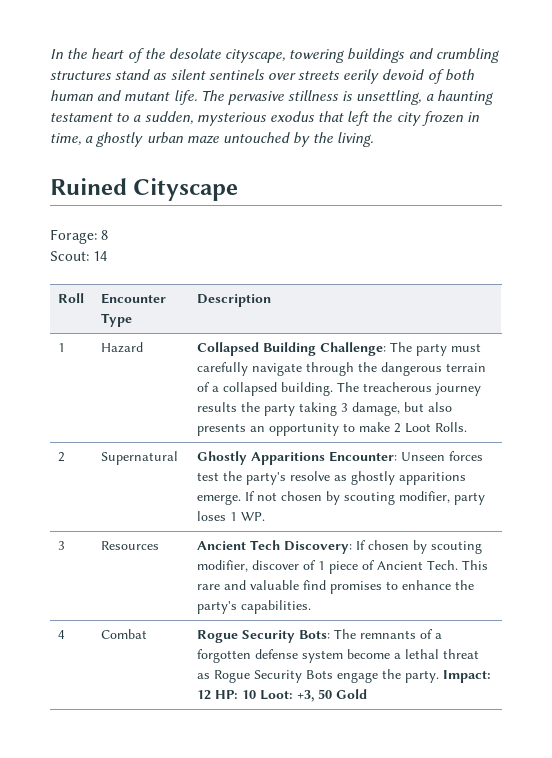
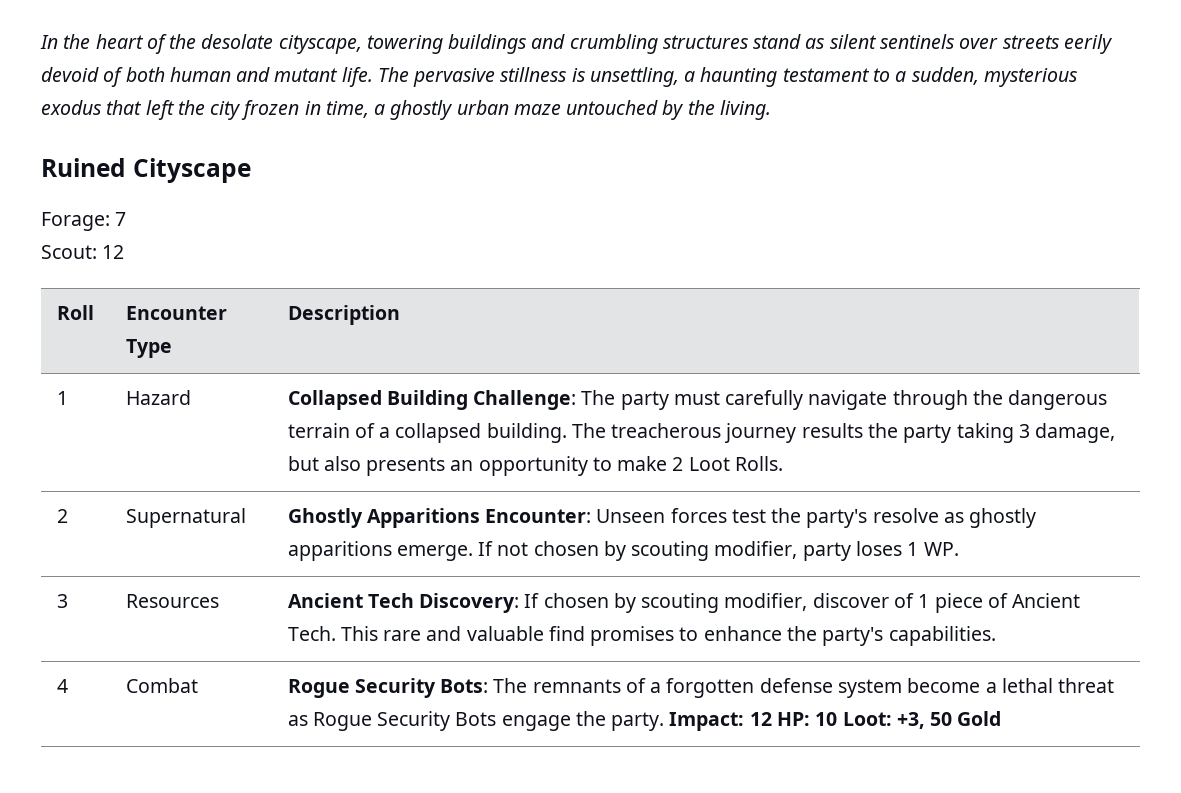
[101,230,109,240] 8 -> [115,212,127,226] 7
[93,251,108,261] 14 -> [102,245,125,259] 12

